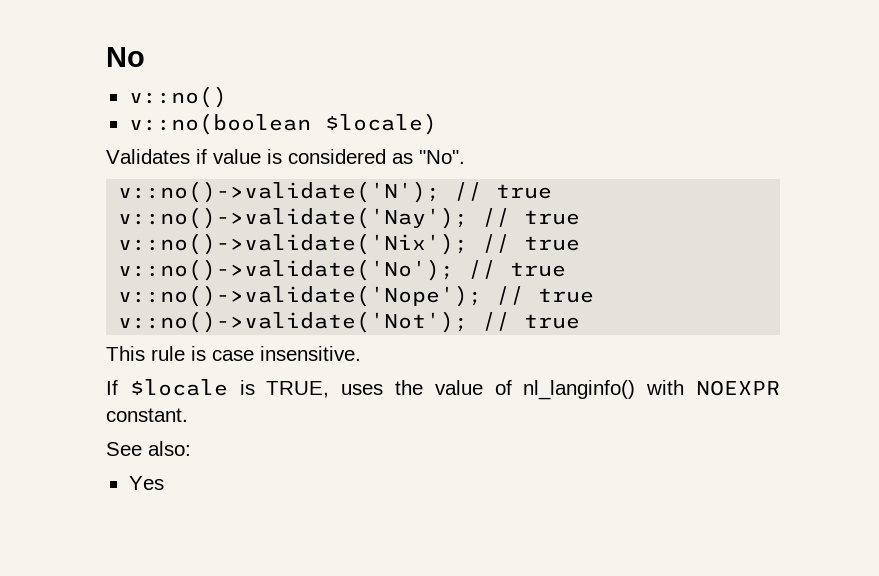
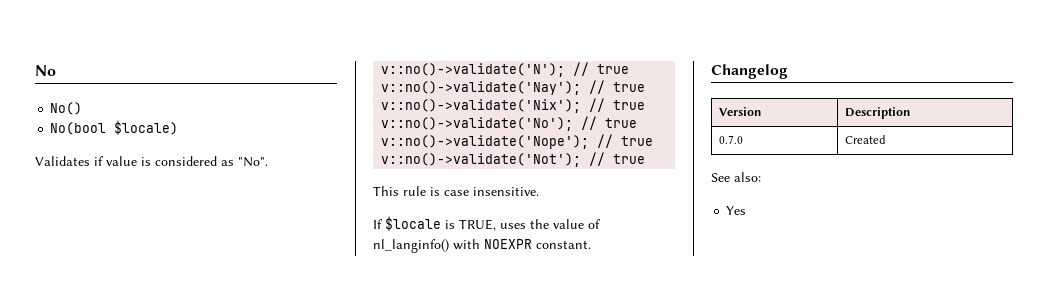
[128,86,227,108] [128,113,311,135] v::no() // v::no(boolean -> [50,102,83,115] [50,122,107,135] No() // No(bool
(188, 415) none -> [711,64,788,79] [719,107,763,116] [845,107,912,119] [719,135,744,144] [845,135,887,144] // Changelog // Version | Description // 0.7.0 | Created

